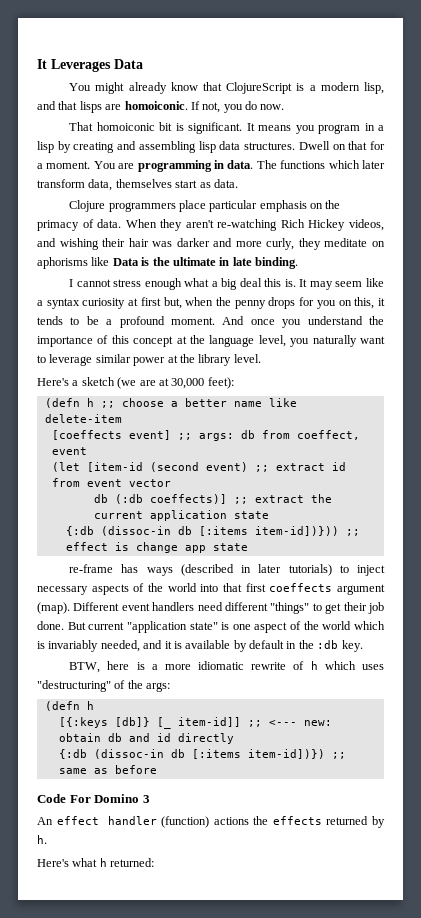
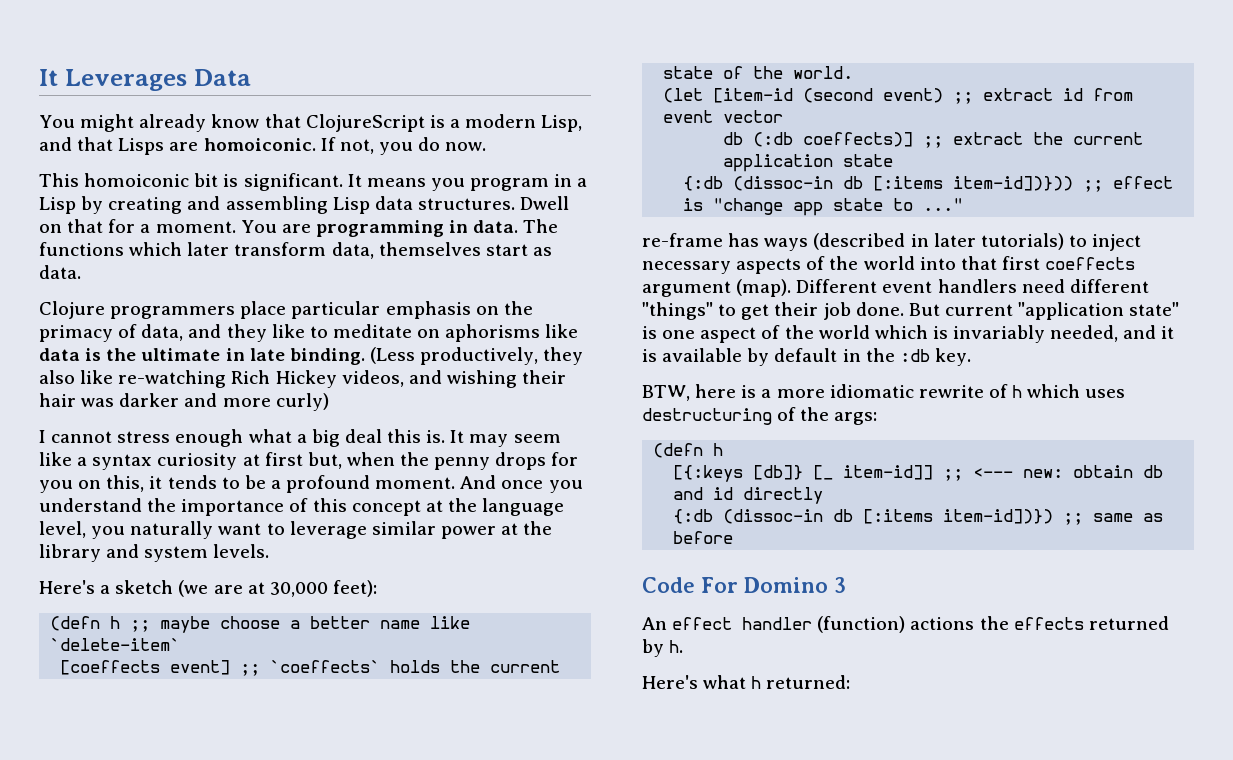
[364,82,384,94] lisp, -> [541,115,583,132] Lisp,
[79,101,102,113] lisps -> [118,138,165,155] Lisps
[69,122,94,131] That -> [39,173,79,187] This
[37,141,54,153] lisp -> [39,197,76,214] Lisp
[198,141,216,153] lisp -> [332,197,370,214] Lisp
[97,219,214,231] data. When they aren't -> [141,324,579,342] [39,347,584,365] [39,370,114,384] data, and they like to meditate on aphorisms like data is the ultimate in late binding. (Less productively, they also like
[266,238,385,250] [37,257,298,269] curly, they meditate on aphorisms like Data is the ultimate in late binding. -> [275,393,329,411] curly)
[233,354,261,363] level. -> [106,544,270,562] and system levels.
(115, 404) none -> [160,616,211,633] maybe
[44,414,122,423] delete-item -> [50,638,181,651] `delete-item`
[198,430,360,441] [51,447,87,455] args: db from coeffect, event -> [270,660,561,673] [663,66,854,79] `coeffects` holds the current state of the world.
[135,542,178,553] change -> [713,198,784,215] "change
(248, 547) none -> [893,198,964,211] to ..."
[37,680,111,692] "destructuring" -> [642,408,772,425] destructuring

